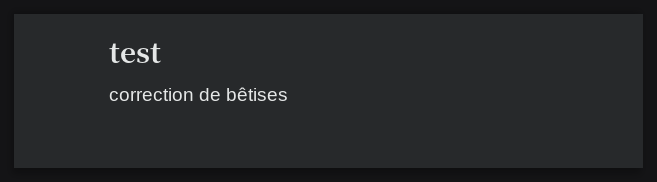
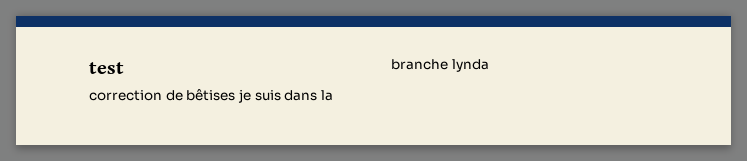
(289, 94) none -> [237,89,333,103] [391,59,489,72] je suis dans la branche lynda

